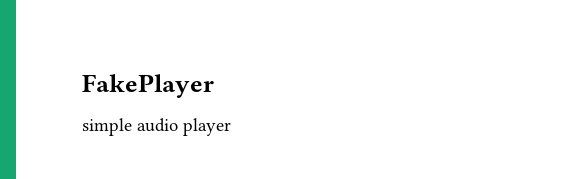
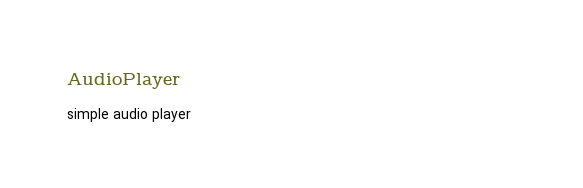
[82,74,214,98] FakePlayer -> [67,73,180,89] AudioPlayer

